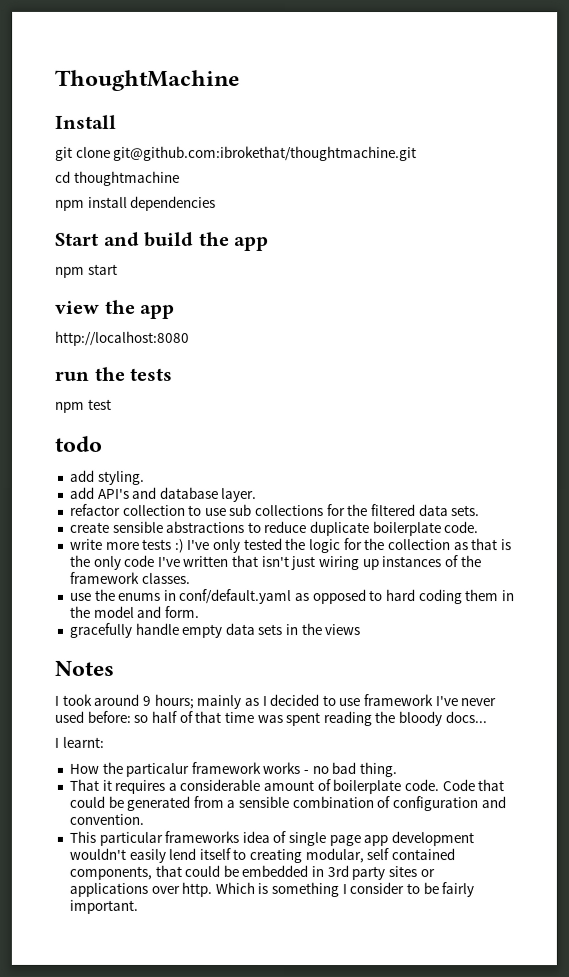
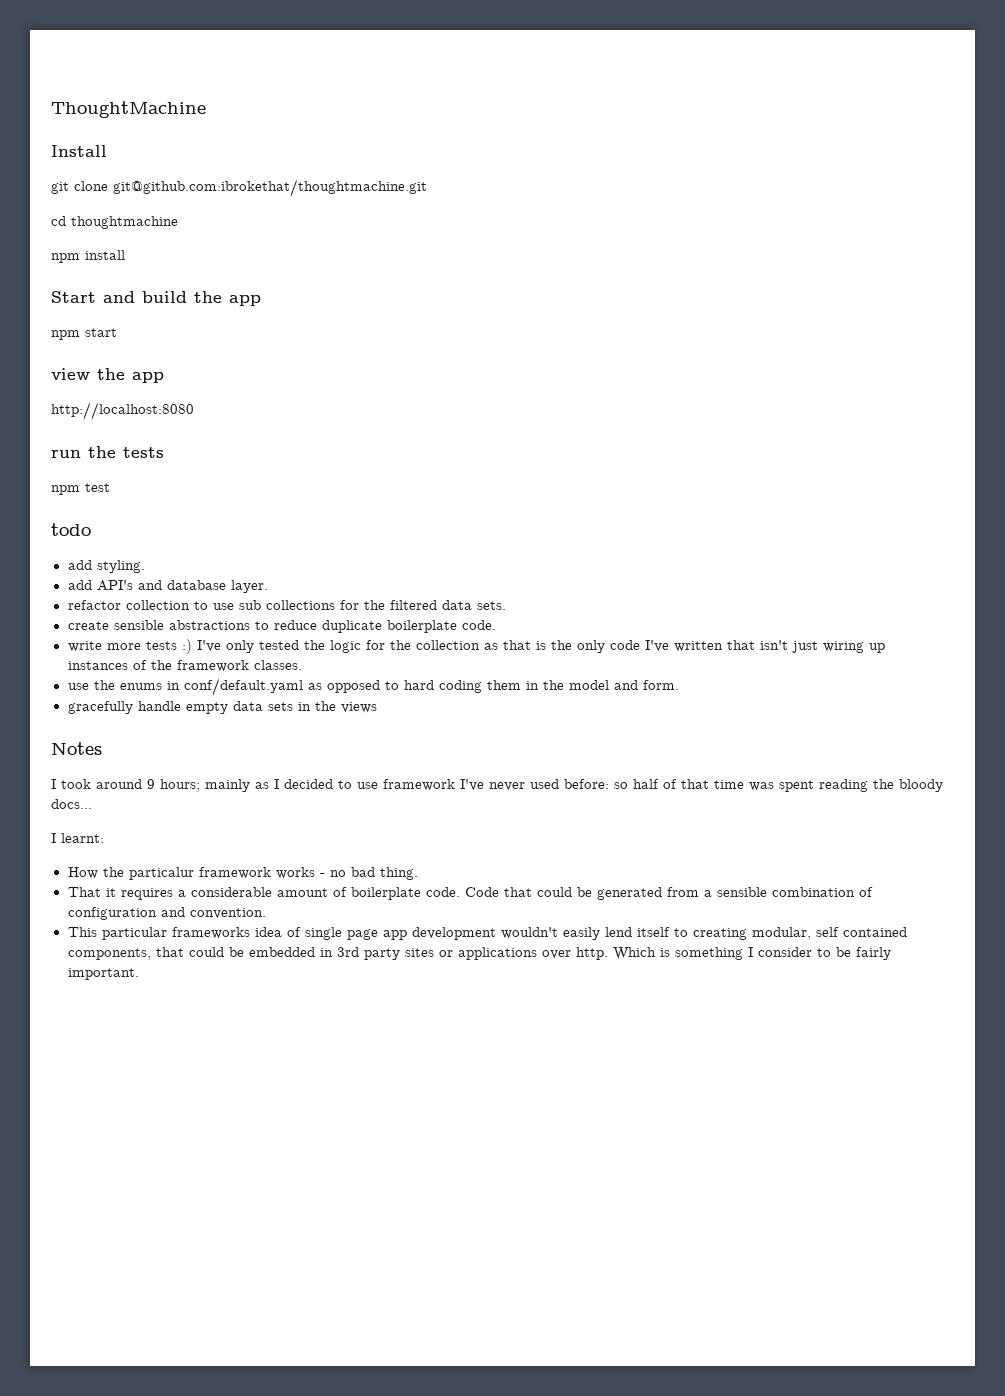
[130,195,217,211] dependencies -> (125, 255) none

